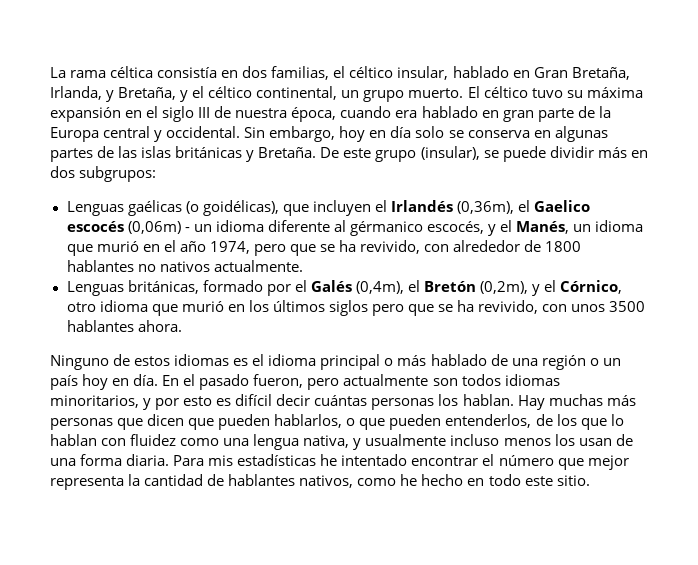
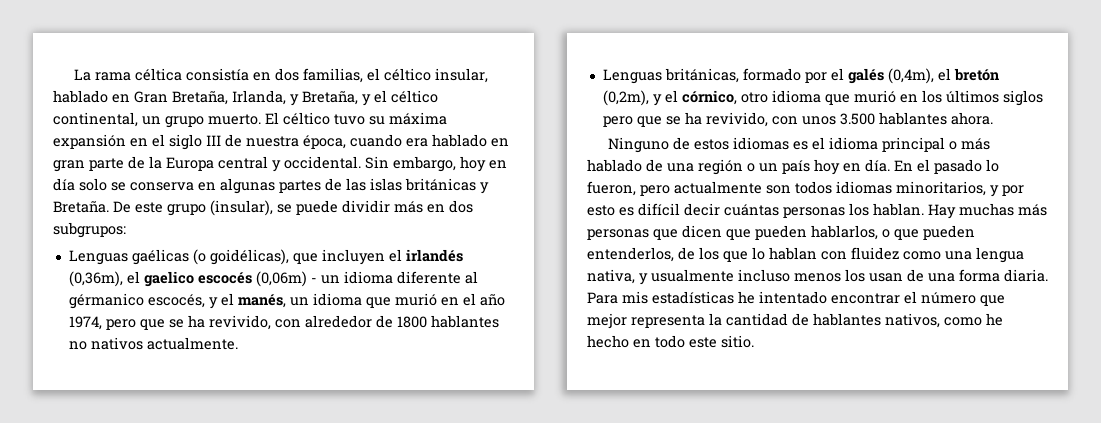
[390,200,453,212] Irlandés -> [405,249,463,262] irlandés
[534,200,591,212] Gaelico -> [143,271,194,287] gaelico
[516,221,570,234] Manés, -> [237,294,286,308] manés,
[310,280,352,292] Galés -> [847,68,884,84] galés
[423,281,476,292] Bretón -> [953,68,999,81] bretón
[560,280,623,294] Córnico, -> [681,90,737,105] córnico,
[609,301,646,312] 3500 -> [839,113,875,125] 3.500
(250, 382) none -> [986,159,999,172] lo

